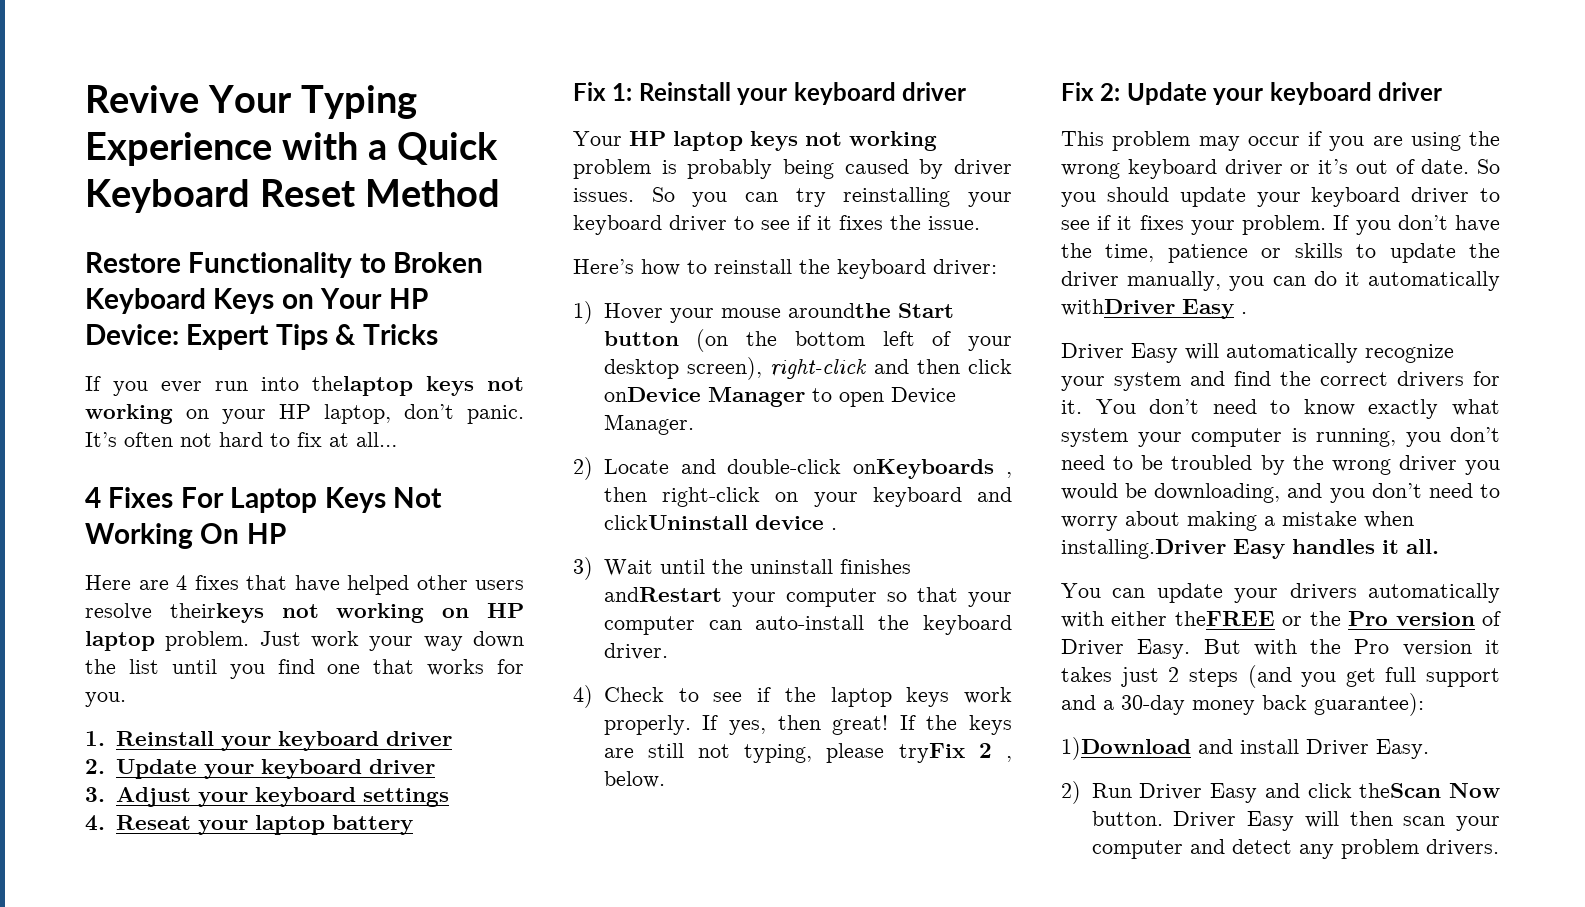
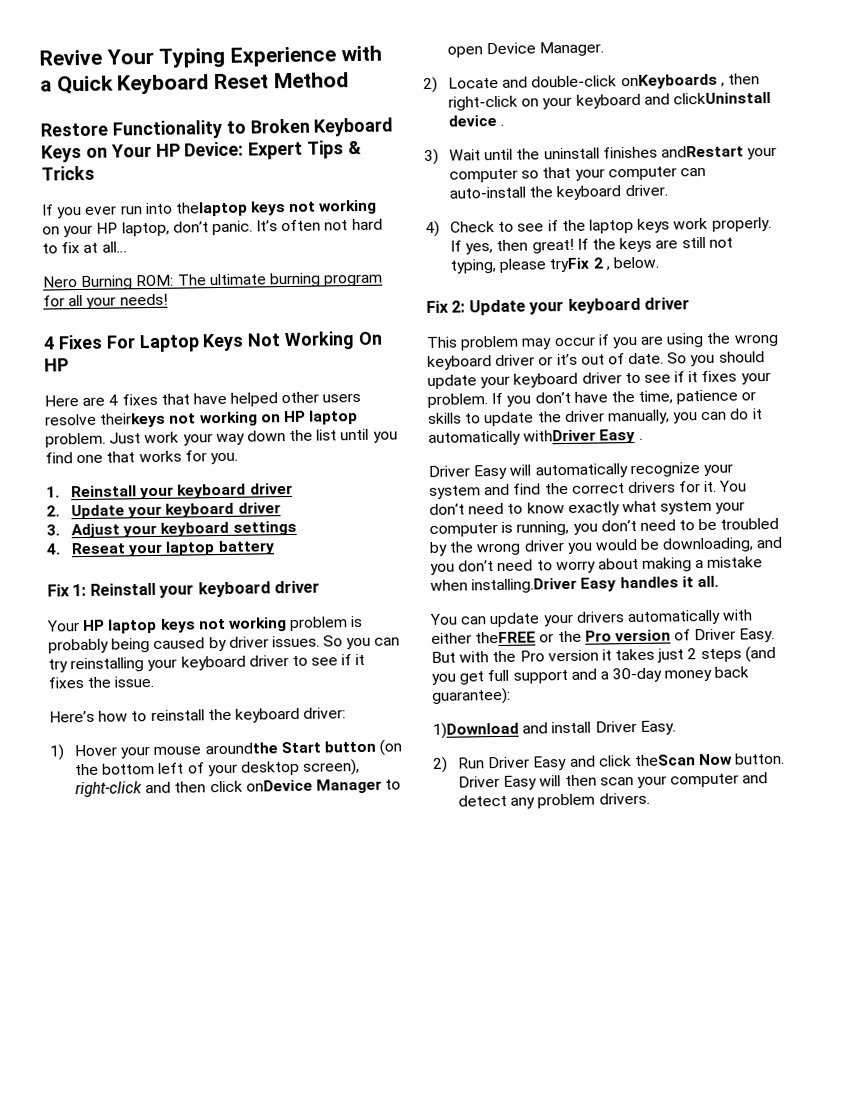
(397, 439) none -> [42,272,384,290] [43,293,168,309] // Nero Burning ROM: The ultimate burning program for all your needs!

